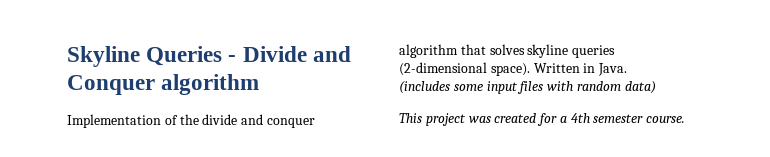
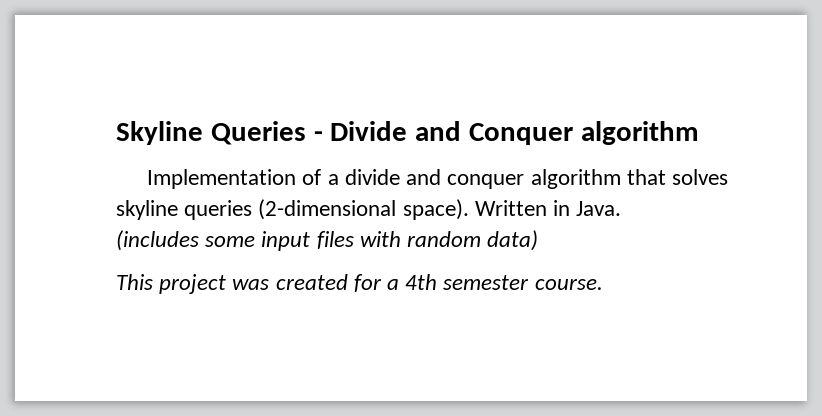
[179,114,199,125] the -> [327,174,339,185] a

